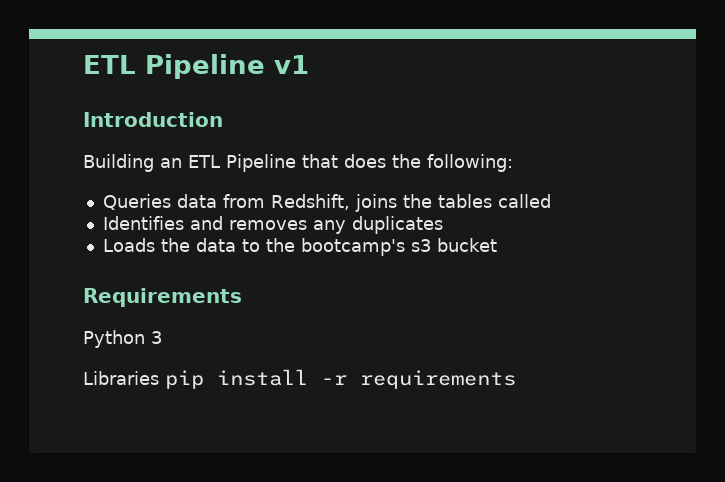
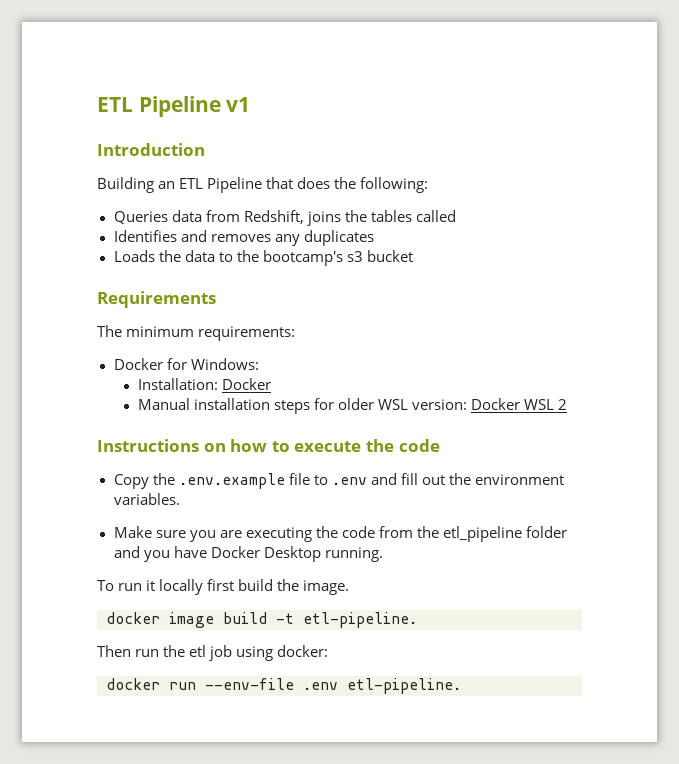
[83,330,162,348] [83,369,516,389] Python 3 // Libraries pip install -r requirements -> [97,325,296,341] [113,358,259,370] [137,378,271,390] [137,398,567,414] [97,439,440,452] [113,473,564,489] [113,493,180,505] [113,526,567,542] [113,546,383,562] [97,579,350,595] [106,612,417,628] [97,645,329,661] [106,678,461,694] The minimum requirements: // Docker for Windows: // Installation: Docker // Manual installation steps for older WSL version: Docker WSL 2 // Instructions on how to execute the code // Copy the .env.example file to .env and fill out the environment variables. // Make sure you are executing the code from the etl_pipeline folder and you have Docker Desktop running. // To run it locally first build the image. // docker image build -t etl-pipeline. // Then run the etl job using docker: // docker run --env-file .env etl-pipeline.

